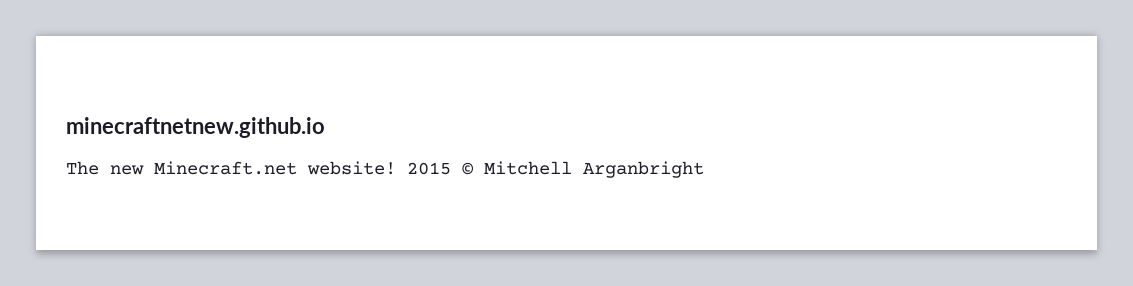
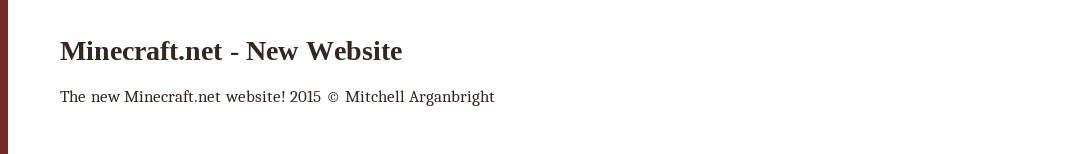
[66,117,325,138] minecraftnetnew.github.io -> [60,41,402,60] Minecraft.net - New Website

